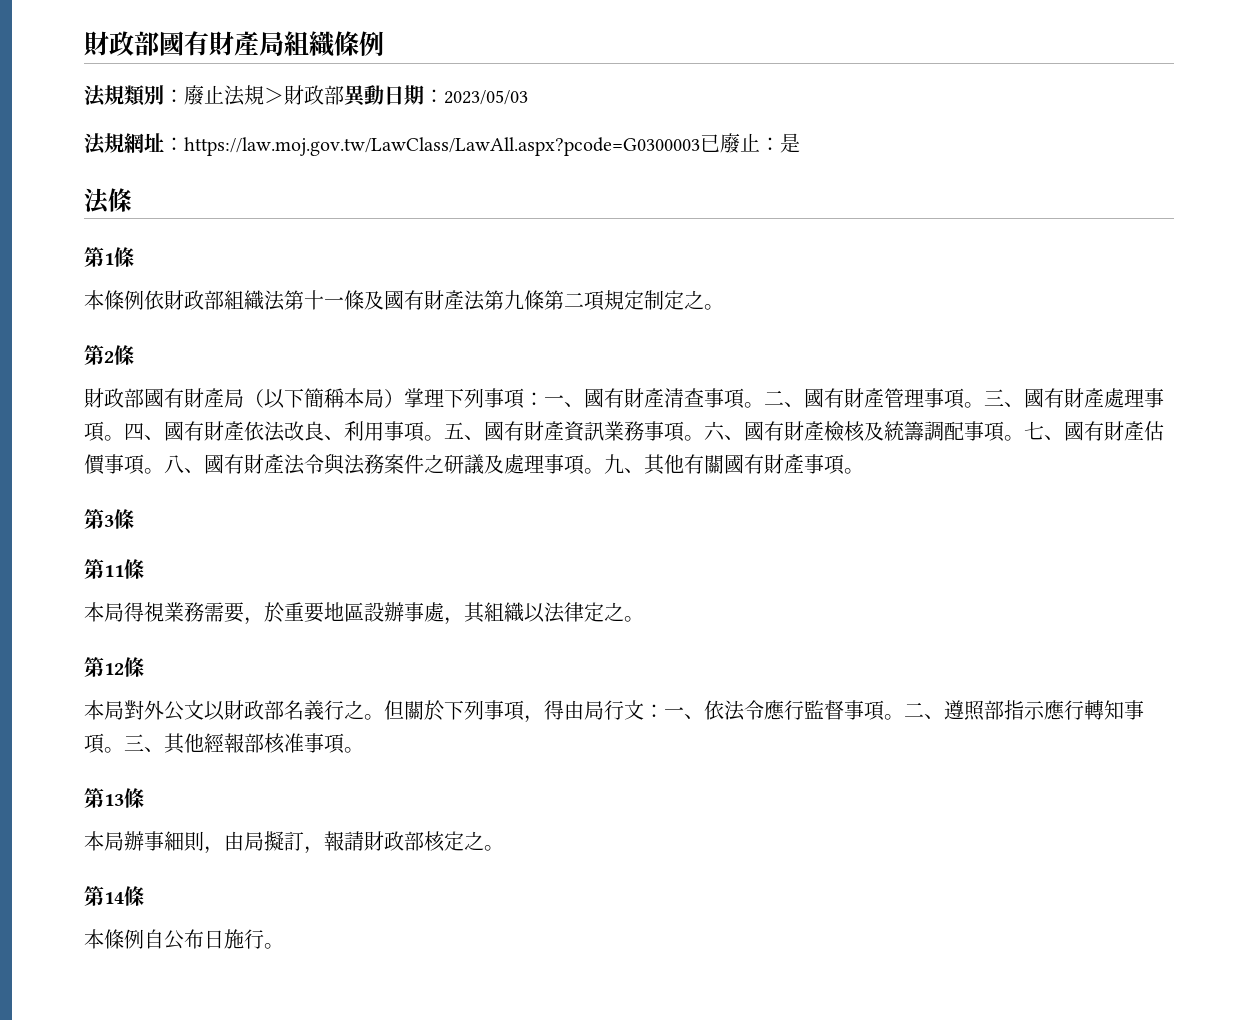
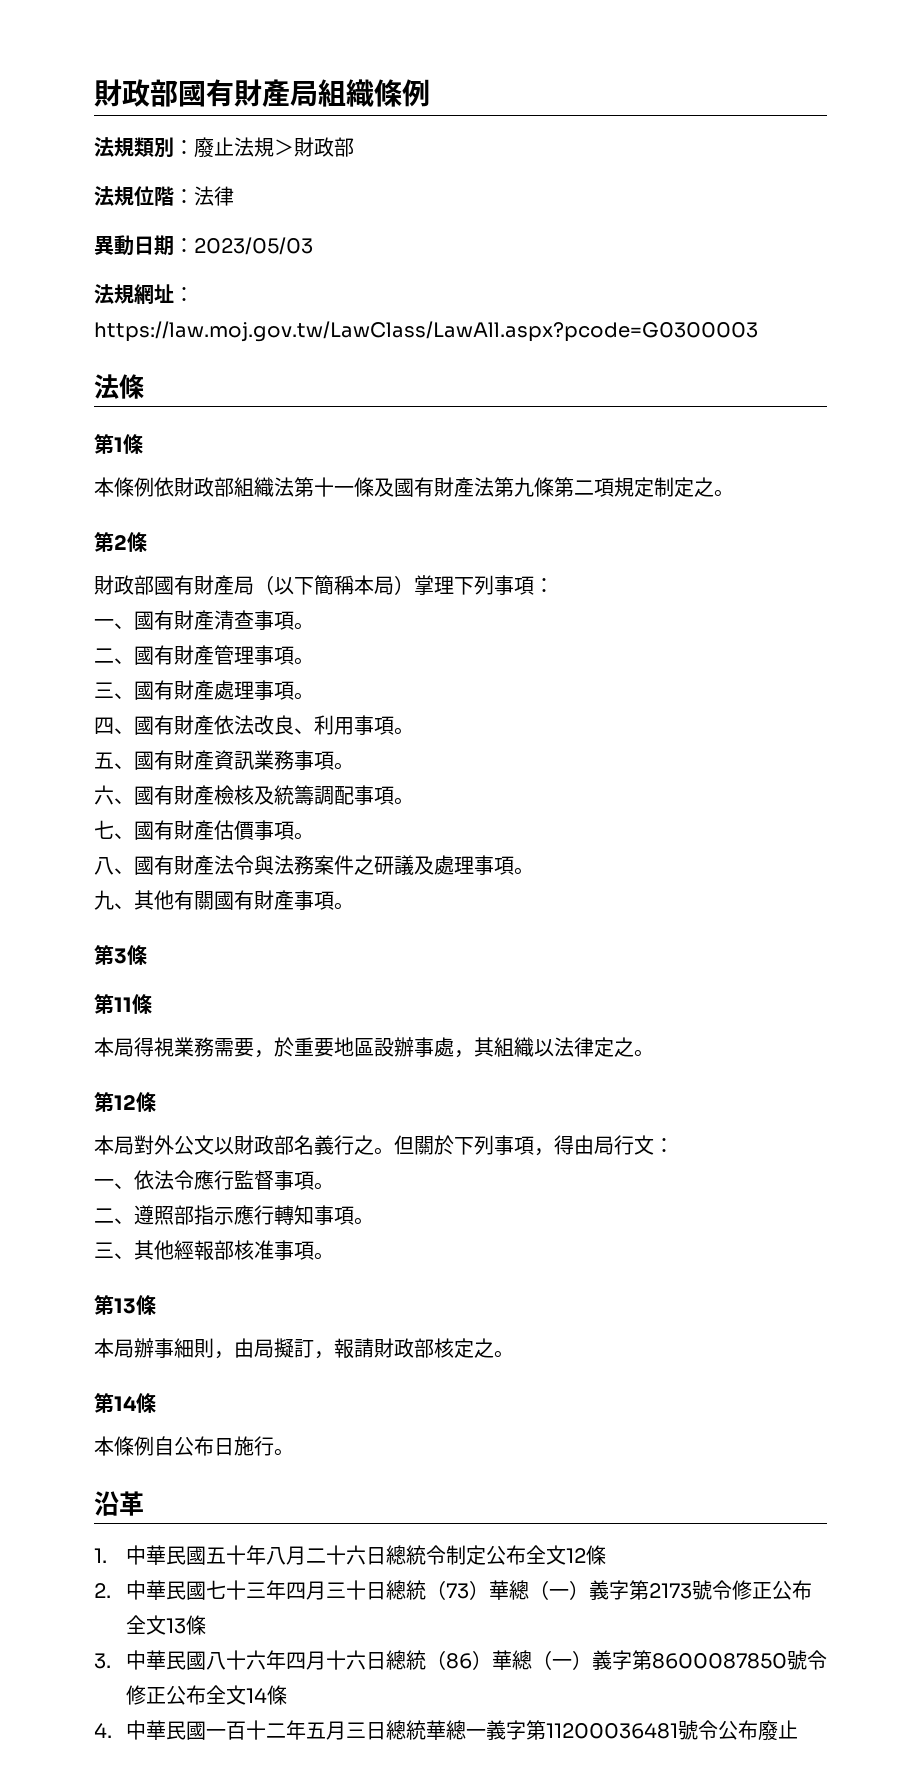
(344, 95) none -> [94,186,234,206] // 法規位階：法律 //
[700,133,800,153] 已廢止：是 -> (758, 331) none
(544, 399) none -> (554, 585) //
(764, 405) none -> (314, 626) //
(984, 405) none -> (314, 661) //
(124, 438) none -> (314, 696) //
(444, 438) none -> (414, 731) //
(704, 438) none -> (354, 766) //
(1024, 438) none -> (414, 801) //
(164, 471) none -> (314, 836) //
(604, 471) none -> (534, 871) //
(664, 711) none -> (674, 1145) //
(904, 717) none -> (334, 1186) //
(124, 750) none -> (374, 1221) //
(284, 946) none -> [94,1491,144,1516] [94,1545,606,1565] [94,1580,812,1600] [125,1615,206,1635] [94,1650,827,1670] [125,1685,287,1705] [94,1720,798,1741] // 沿革 // 1.中華民國五十年八月二十六日總統令制定公布全文12條 // 2.中華民國七十三年四月三十日總統（73）華總（一）義字第2173號令修正公布全文13條 // 3.中華民國八十六年四月十六日總統（86）華總（一）義字第8600087850號令修正公布全文14條 // 4.中華民國一百十二年五月三日總統華總一義字第11200036481號令公布廢止

